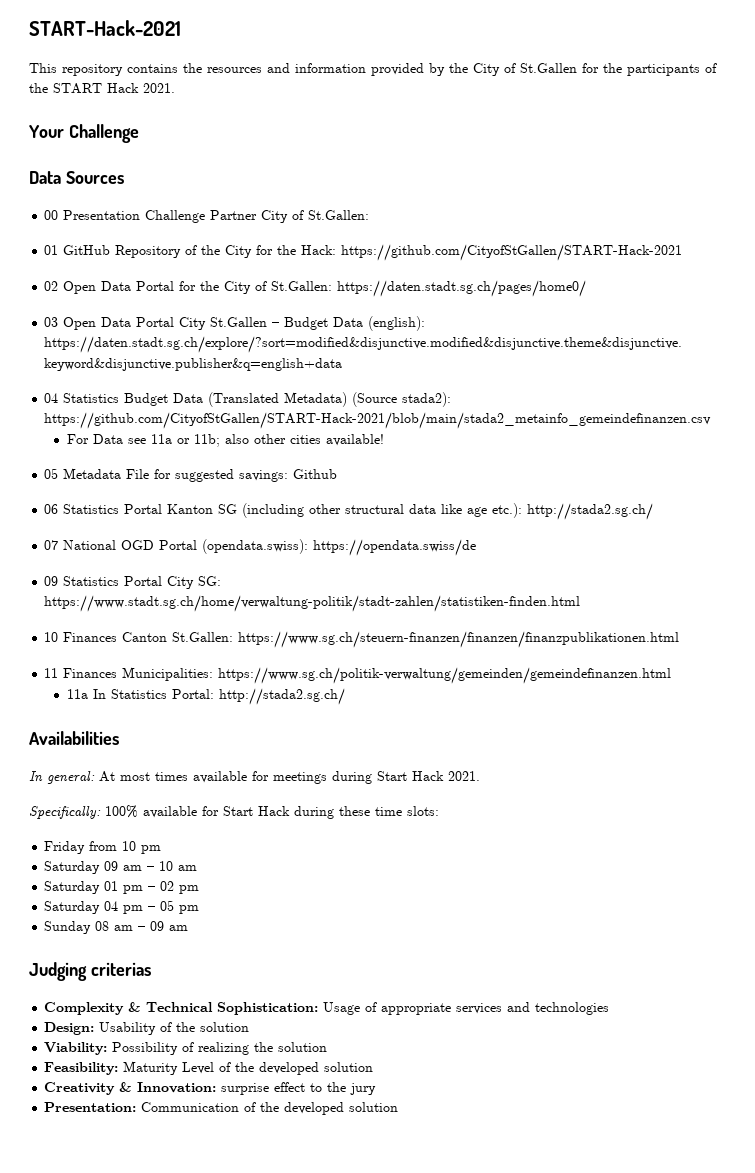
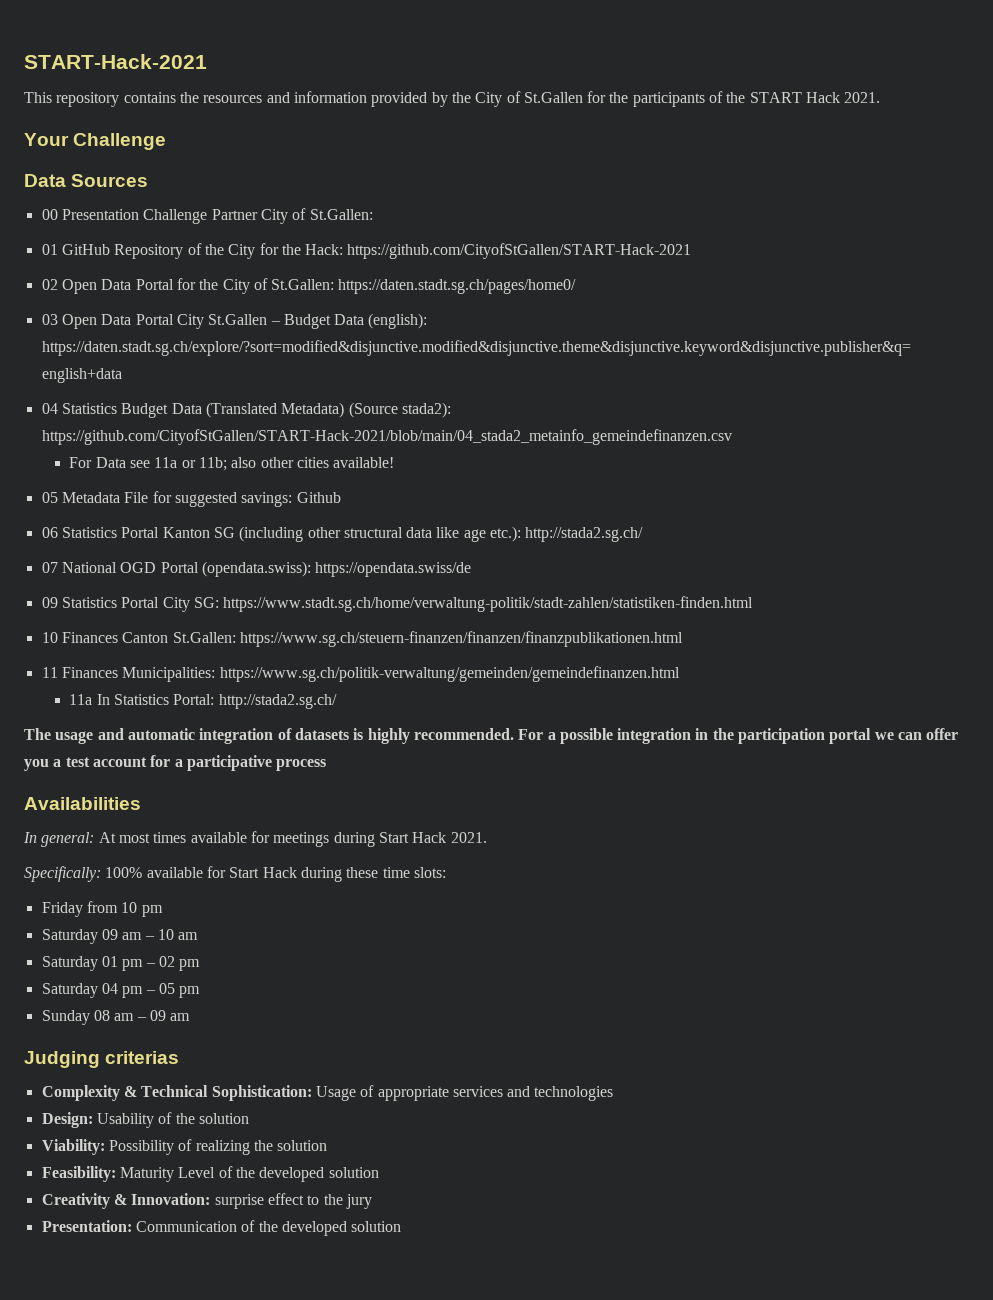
[44,412,712,429] https://github.com/CityofStGallen/START-Hack-2021/blob/main/stada2_metainfo_gemeindefinanzen.csv -> [41,429,732,445] https://github.com/CityofStGallen/START-Hack-2021/blob/main/04_stada2_metainfo_gemeindefinanzen.csv
(345, 696) none -> [24,728,959,744] [24,755,327,771] // The usage and automatic integration of datasets is highly recommended. For a possible integration in the participation portal we can offer you a test account for a participative process

